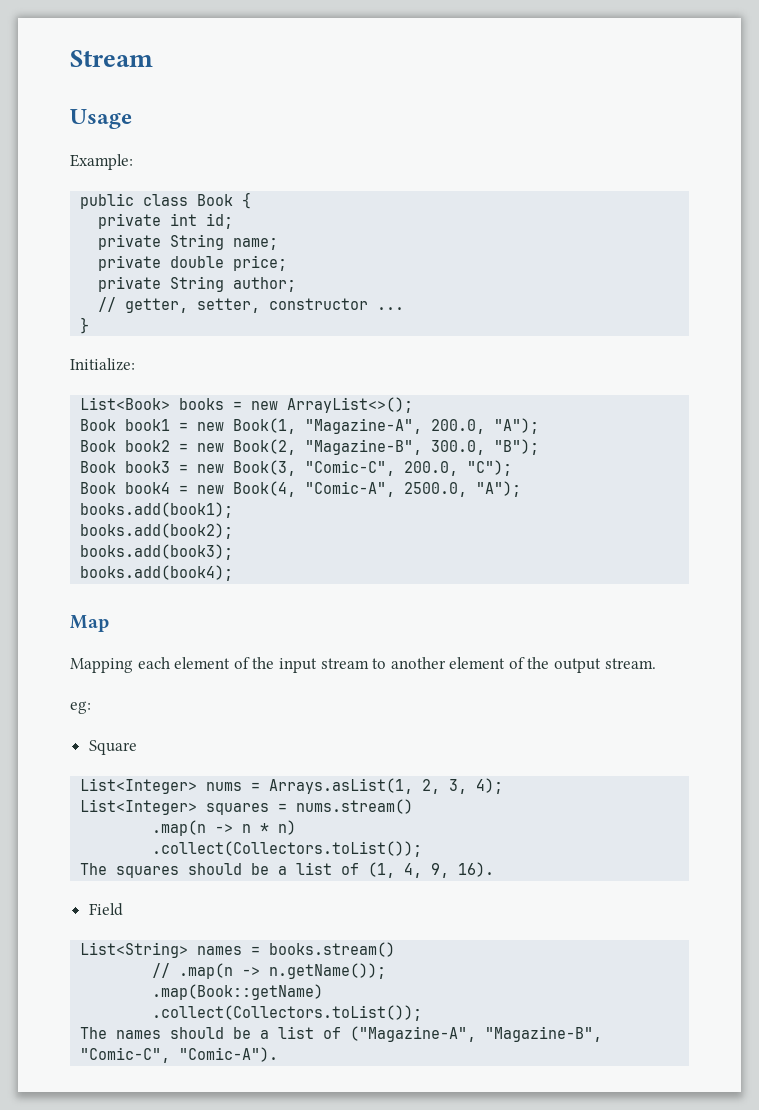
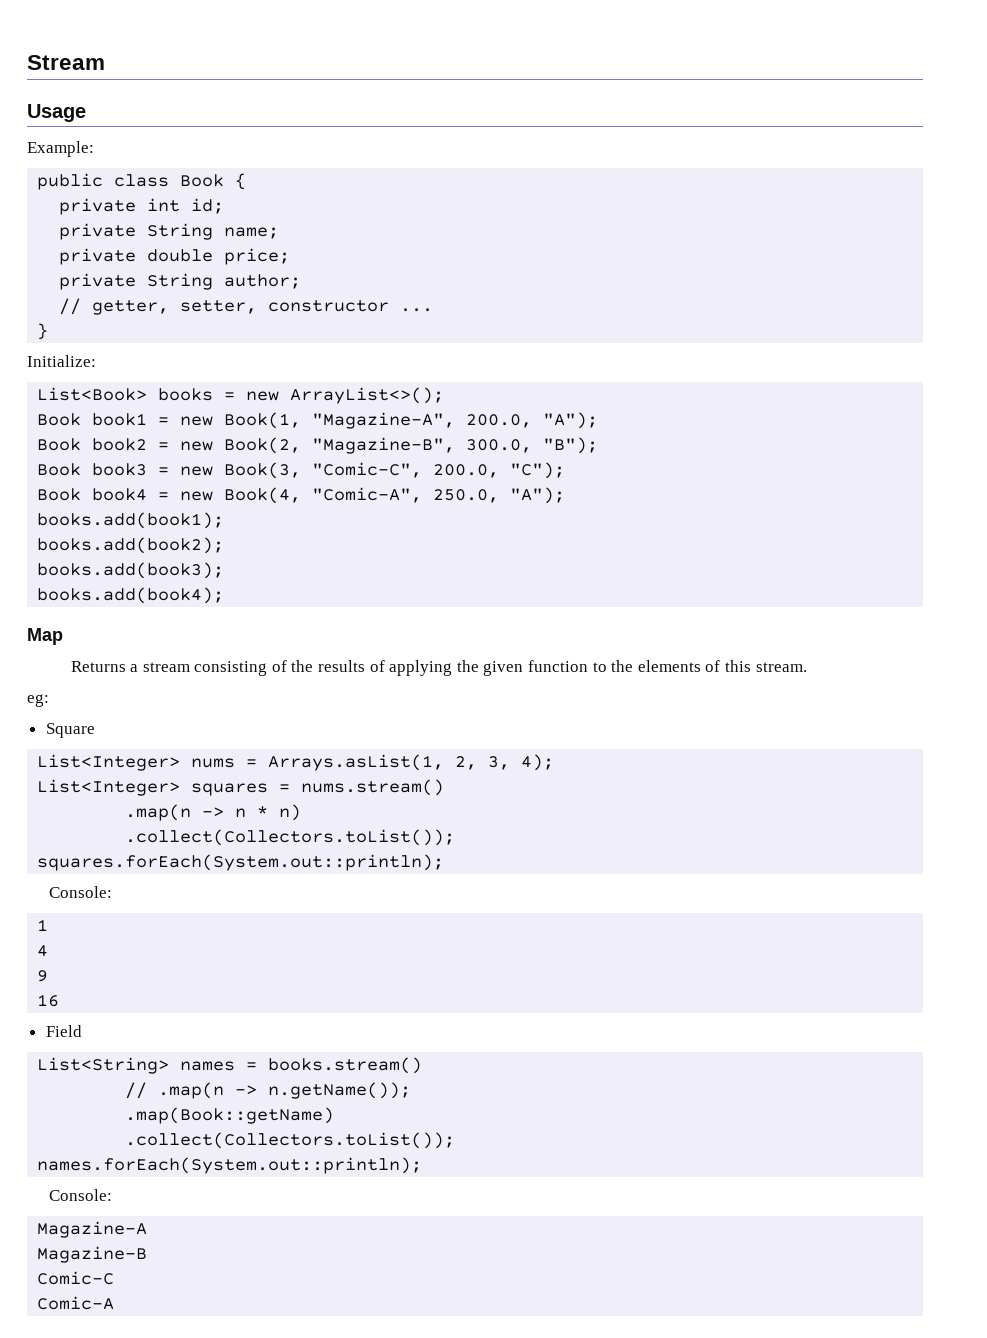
[404,482,468,497] 2500.0, -> [433,489,500,503] 250.0,
[70,657,602,673] Mapping each element of the input stream to another element of the output -> [70,660,751,676] Returns a stream consisting of the results of applying the given function to the elements of this
[80,862,495,878] The squares should be a list of (1, 4, 9, 16). -> [37,854,445,871] [48,886,112,898] [37,919,49,931] [37,945,49,957] [37,970,49,982] [37,994,60,1007] squares.forEach(System.out::println); // Console: // 1 // 4 // 9 // 16
[80,1026,603,1042] [80,1047,279,1063] The names should be a list of ("Magazine-A", "Magazine-B", "Comic-C", "Comic-A"). -> [37,1157,423,1174] [48,1189,112,1201] [37,1221,148,1238] [37,1246,148,1263] [37,1271,115,1285] [37,1296,115,1310] names.forEach(System.out::println); // Console: // Magazine-A // Magazine-B // Comic-C // Comic-A

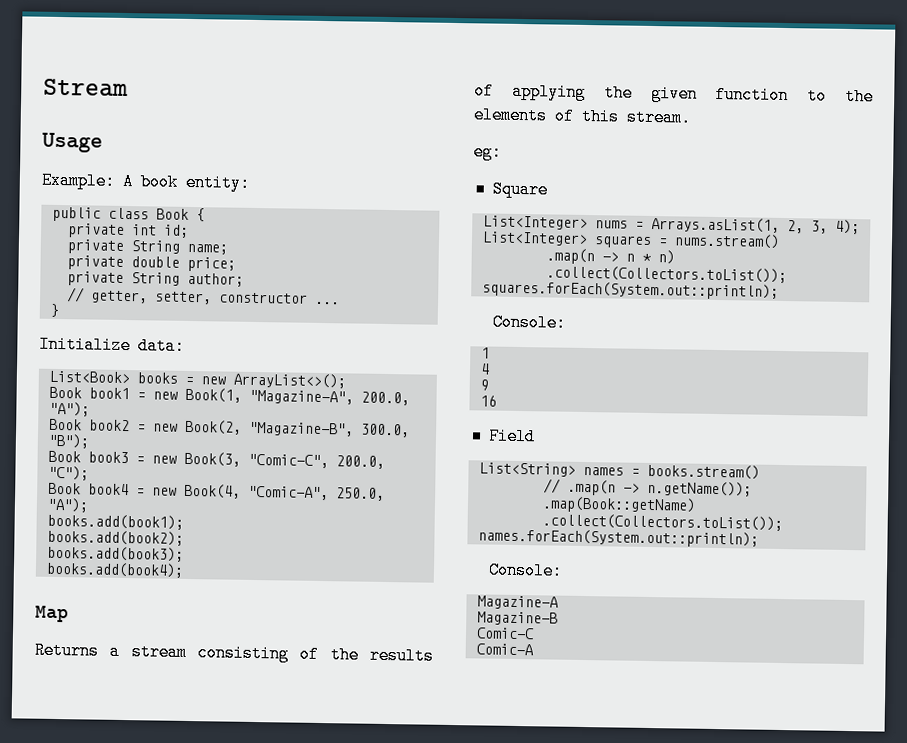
(94, 149) none -> [122,172,250,192] A book entity:
[27,355,96,367] Initialize: -> [39,335,185,355] Initialize data:

